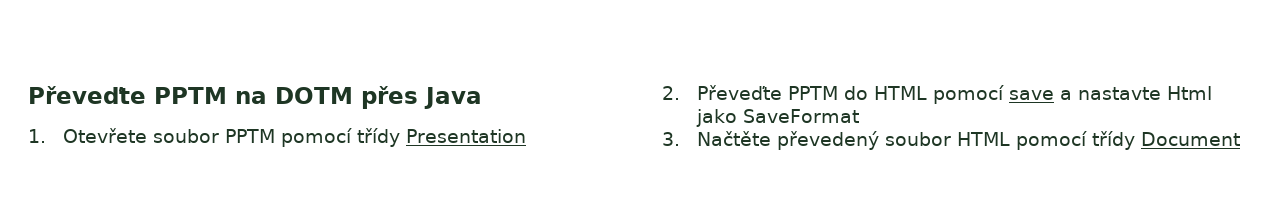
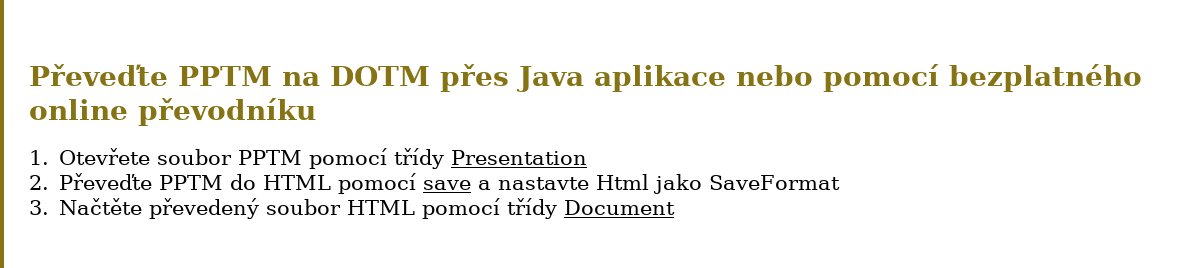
(482, 98) none -> [594,64,1142,92] [29,98,316,126] aplikace nebo pomocí bezplatného online převodníku

